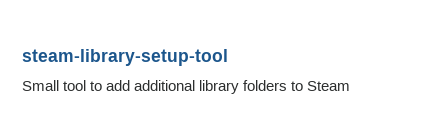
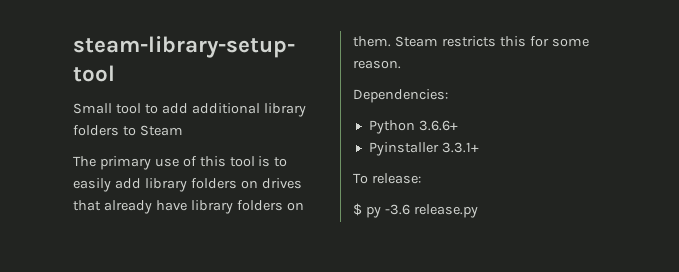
(351, 86) none -> [73,156,288,170] [73,178,302,192] [73,200,304,214] [353,36,589,47] [353,60,401,69] [353,89,448,103] [368,120,458,134] [368,142,479,156] [353,173,421,184] [353,203,478,218] // The primary use of this tool is to easily add library folders on drives that already have library folders on them. Steam restricts this for some reason. // Dependencies: // Python 3.6.6+ // Pyinstaller 3.3.1+ // To release: // $ py -3.6 release.py

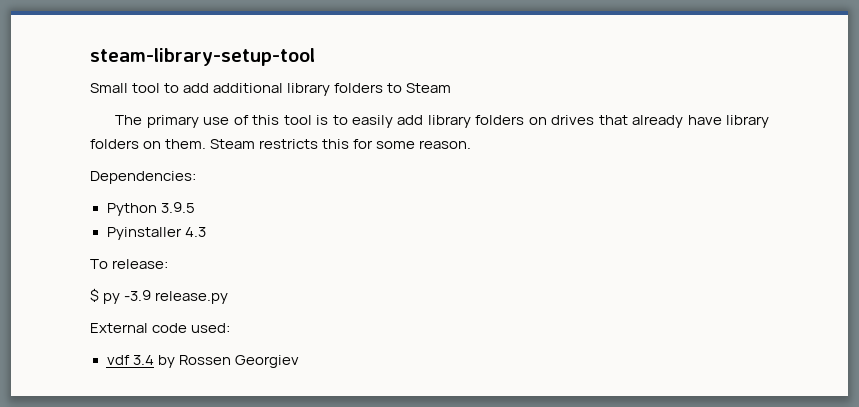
[418,120,458,131] 3.6.6+ -> [160,202,195,213] 3.9.5
[441,142,479,153] 3.3.1+ -> [184,227,206,237] 4.3
[384,204,410,215] -3.6 -> [124,290,152,301] -3.9
(478, 211) none -> [90,323,231,333] [106,355,299,368] // External code used: // vdf 3.4 by Rossen Georgiev

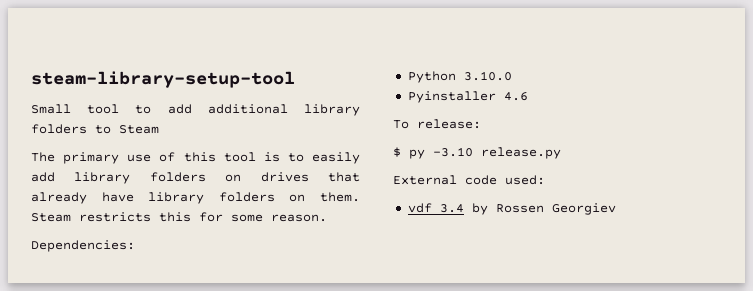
[160,202,195,213] 3.9.5 -> [463,71,512,81] 3.10.0
[184,227,206,237] 4.3 -> [503,92,528,101] 4.6
[124,290,152,301] -3.9 -> [433,147,473,157] -3.10

